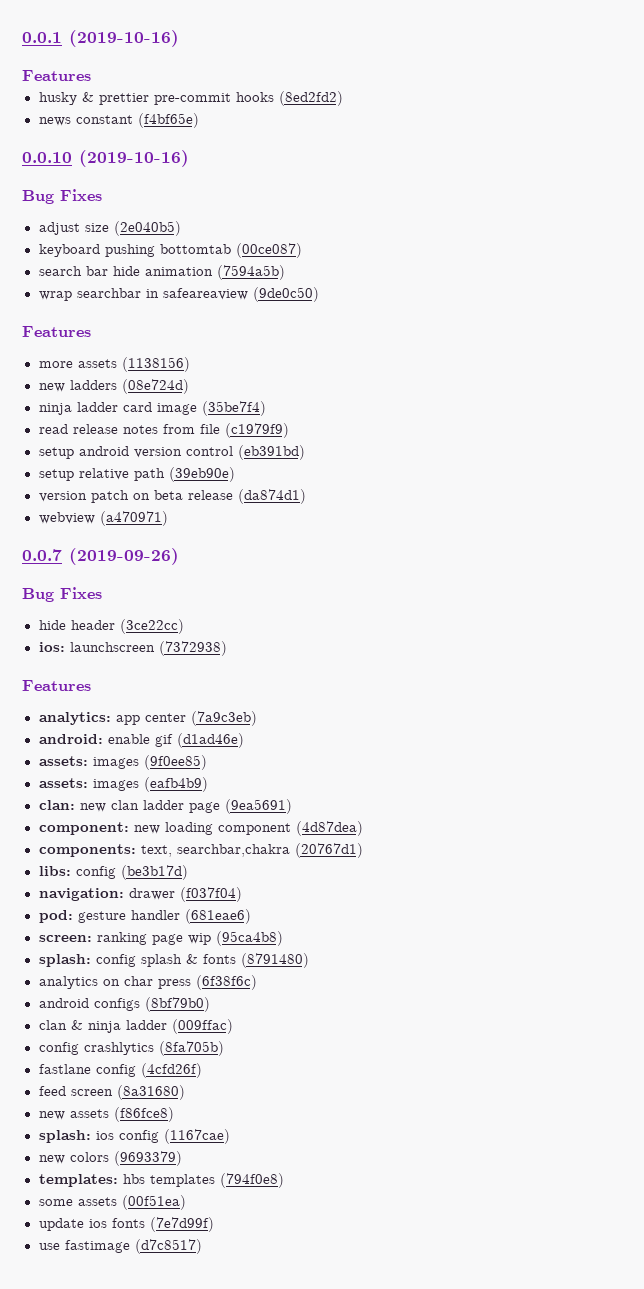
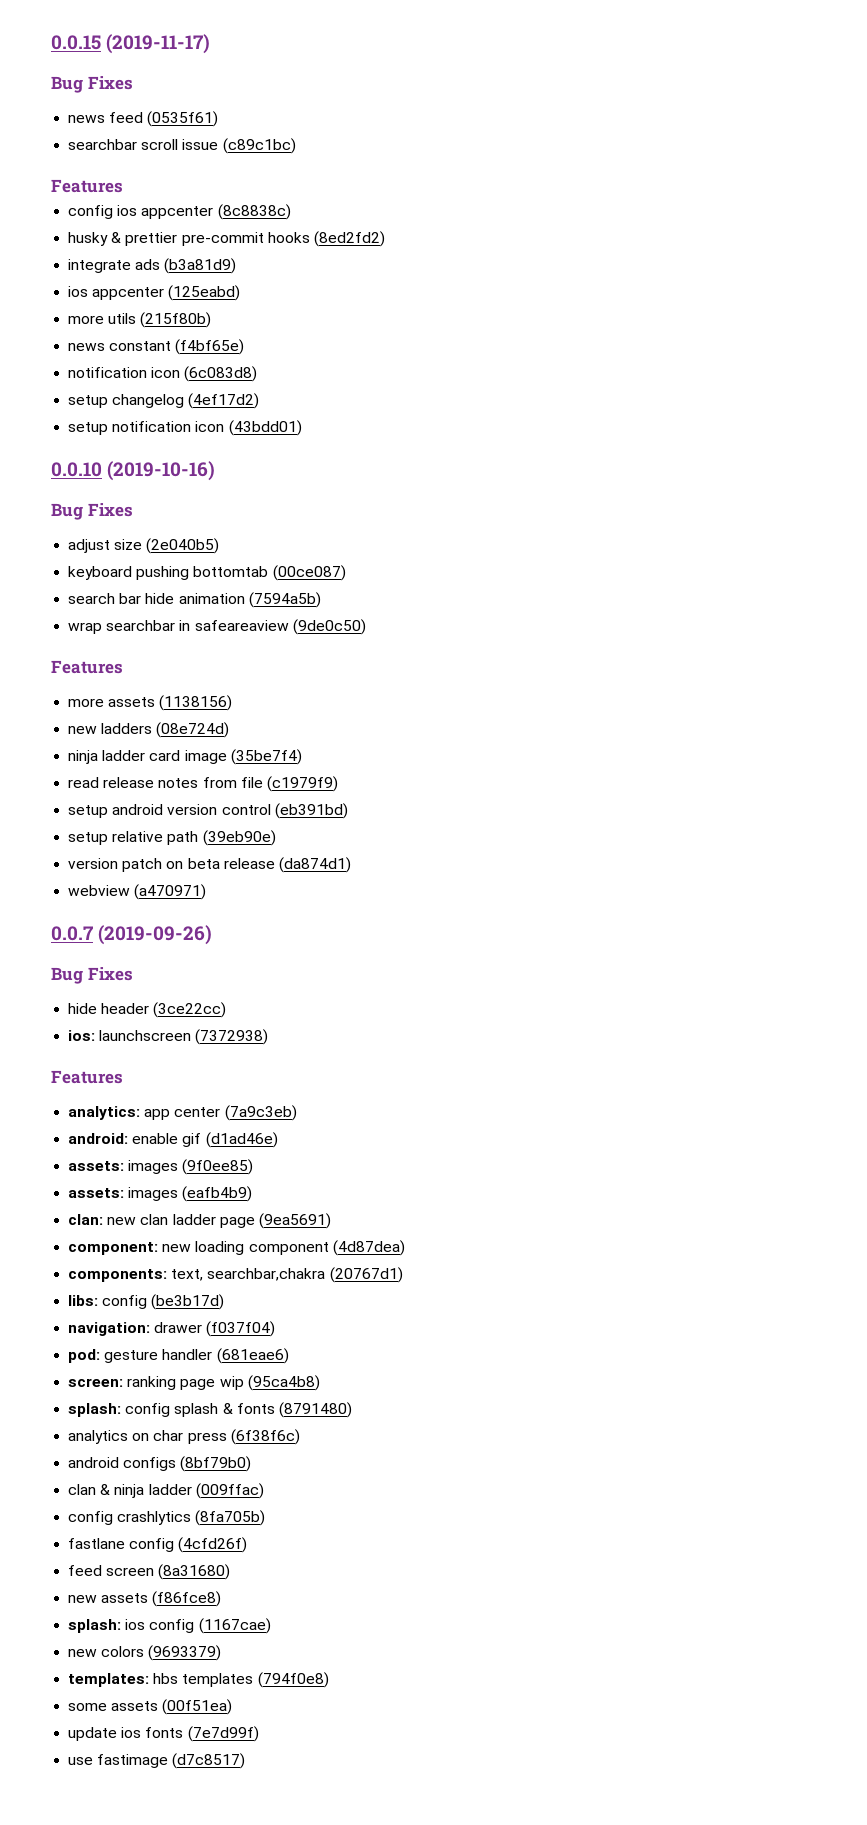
[22,30,179,47] [22,70,91,81] 0.0.1 (2019-10-16) // Features -> [51,34,211,54] [51,76,133,93] [68,111,219,127] [68,138,296,154] [51,179,123,193] [68,204,291,220] 0.0.15 (2019-11-17) // Bug Fixes // news feed (0535f61) // searchbar scroll issue (c89c1bc) // Features // config ios appcenter (8c8838c)
[38,113,199,128] news constant (f4bf65e) -> [68,258,237,274] [68,285,241,301] [68,312,212,328] [68,339,245,355] [68,366,258,382] [68,393,260,409] [68,420,302,436] integrate ads (b3a81d9) // ios appcenter (125eabd) // more utils (215f80b) // news constant (f4bf65e) // notification icon (6c083d8) // setup changelog (4ef17d2) // setup notification icon (43bdd01)

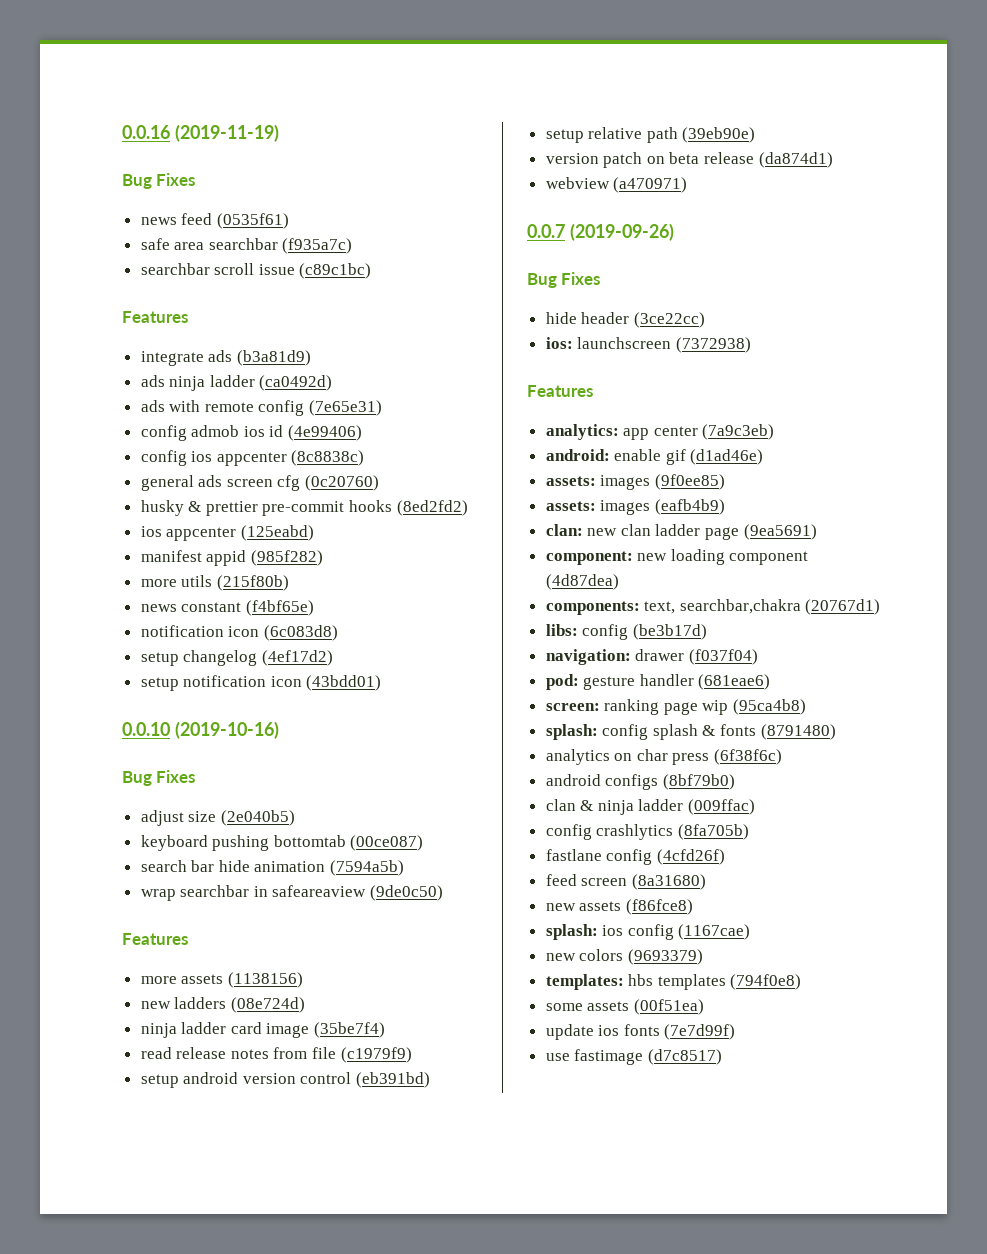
[51,34,211,54] 0.0.15 (2019-11-17) -> [122,124,279,142] 0.0.16 (2019-11-19)
(219, 119) none -> [140,238,353,254] // safe area searchbar (f935a7c)
(123, 186) none -> [140,350,311,366] [140,375,333,391] [140,400,383,416] [140,425,363,441] // integrate ads (b3a81d9) // ads ninja ladder (ca0492d) // ads with remote config (7e65e31) // config admob ios id (4e99406)
(291, 212) none -> [140,475,380,491] // general ads screen cfg (0c20760)
[68,258,237,274] // integrate ads (b3a81d9) -> (468, 508) none
(241, 293) none -> [140,550,323,566] // manifest appid (985f282)

